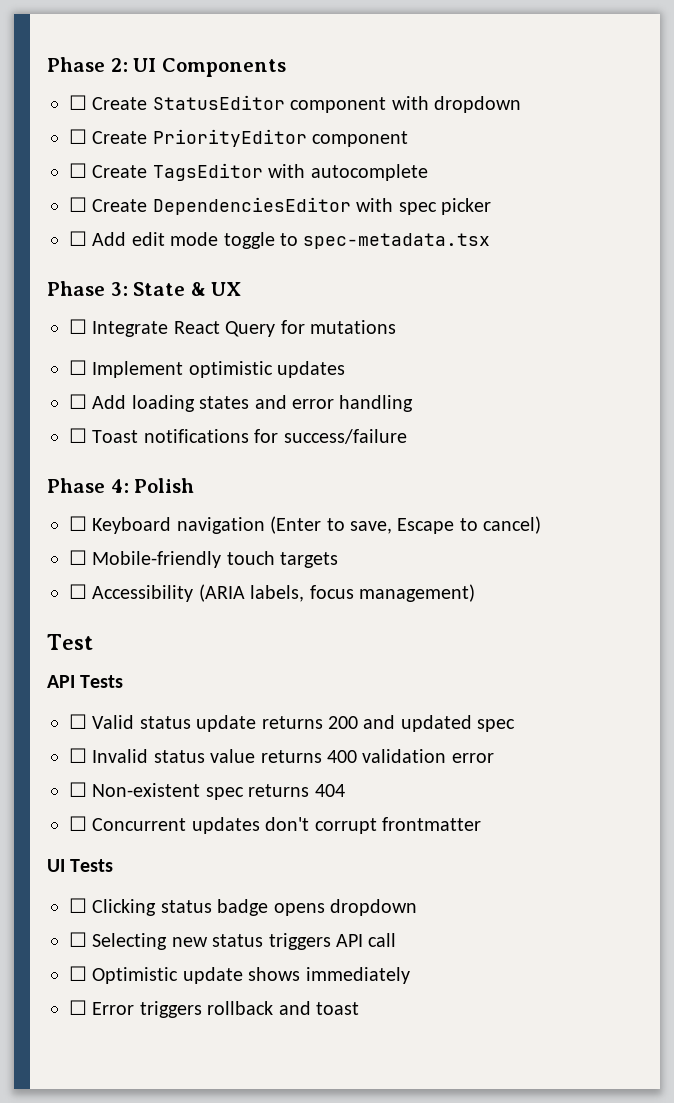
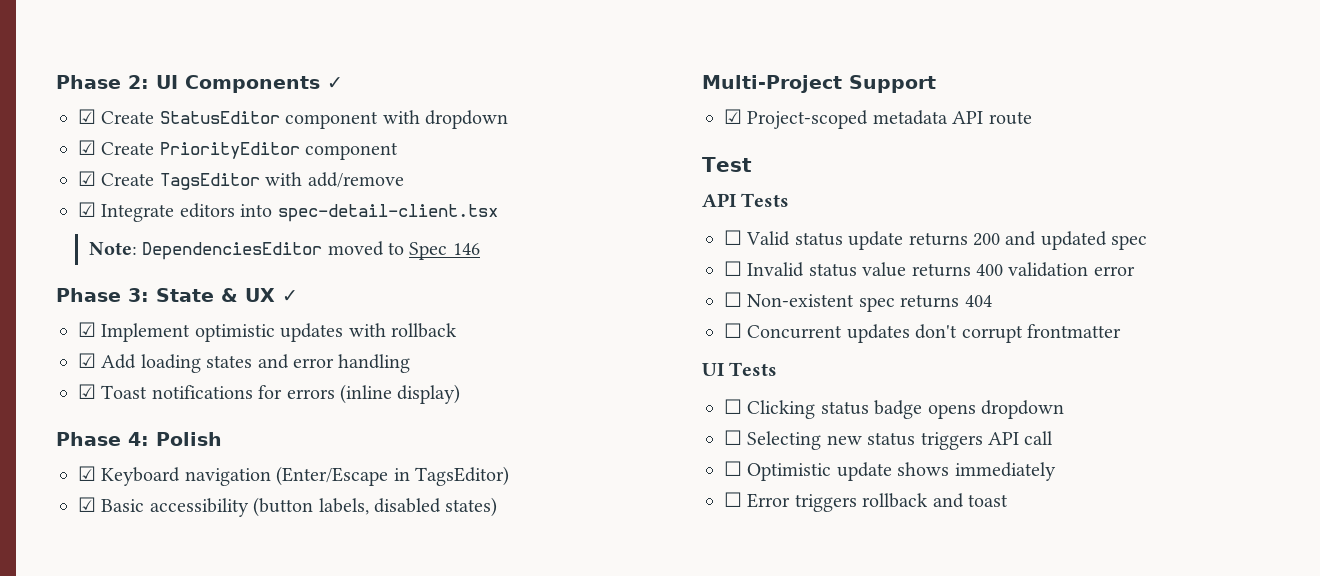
[69,95,87,110] // ☐ -> [327,77,343,89] [78,109,96,124] ✓ // ☑
[69,129,87,144] ☐ -> [78,140,96,155] ☑
[69,163,87,178] ☐ -> [78,171,96,186] ☑
[310,164,428,181] [69,197,491,215] [69,231,491,249] autocomplete // ☐ Create DependenciesEditor with spec picker // ☐ Add edit mode toggle to spec-metadata.tsx -> [307,172,404,188] [78,202,498,222] [88,241,480,260] add/remove // ☑ Integrate editors into spec-detail-client.tsx // Note: DependenciesEditor moved to Spec 146
[69,319,396,337] [69,360,87,375] // ☐ Integrate React Query for mutations // ☐ -> [282,290,298,302] [78,322,96,337] ✓ // ☑
[69,394,87,409] // ☐ -> [348,323,457,338] [78,353,96,368] with rollback // ☑
[69,428,87,443] ☐ -> [78,384,96,399] ☑
[283,429,407,444] success/failure -> [286,384,461,404] errors (inline display)
[69,516,87,531] ☐ -> [78,466,96,481] ☑
[270,516,542,534] [69,550,339,568] [69,584,475,602] (Enter to save, Escape to cancel) // ☐ Mobile-friendly touch targets // ☐ Accessibility (ARIA labels, focus management) -> [276,466,509,486] [78,497,498,517] [702,75,936,93] [724,109,1032,129] (Enter/Escape in TagsEditor) // ☑ Basic accessibility (button labels, disabled states) // Multi-Project Support // ☑ Project-scoped metadata API route

